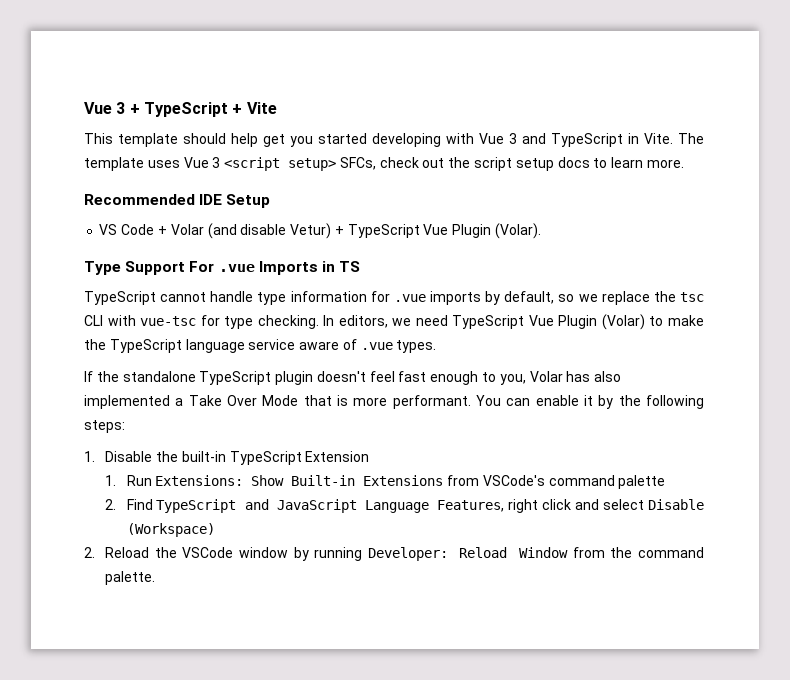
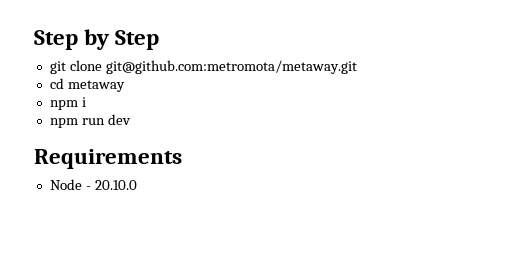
[84,102,277,117] [84,133,704,147] [84,157,684,171] [84,194,271,208] [99,223,541,239] [84,261,361,275] [84,291,704,305] [84,314,704,330] [84,339,437,353] [84,371,622,385] [84,395,704,409] [84,420,125,433] [84,451,370,465] [105,475,666,489] [105,499,704,513] [126,523,215,537] [84,547,704,561] [105,571,156,585] Vue 3 + TypeScript + Vite // This template should help get you started developing with Vue 3 and TypeScript in Vite. The template uses Vue 3 <script setup> SFCs, check out the script setup docs to learn more. // Recommended IDE Setup // VS Code + Volar (and disable Vetur) + TypeScript Vue Plugin (Volar). // Type Support For .vue Imports in TS // TypeScript cannot handle type information for .vue imports by default, so we replace the tsc CLI with vue-tsc for type checking. In editors, we need TypeScript Vue Plugin (Volar) to make the TypeScript language service aware of .vue types. // If the standalone TypeScript plugin doesn't feel fast enough to you, Volar has also implemented a Take Over Mode that is more performant. You can enable it by the following steps: // 1. Disable the built-in TypeScript Extension // 1. Run Extensions: Show Built-in Extensions from VSCode's command palette // 2. Find TypeScript and JavaScript Language Features, right click and select Disable (Workspace) // 2. Reload the VSCode window by running Developer: Reload Window from the command palette. -> [34,29,160,50] [49,60,357,74] [49,78,125,92] [49,97,86,110] [49,114,131,128] [34,149,182,169] [49,179,137,190] Step by Step // git clone git@github.com:metromota/metaway.git // cd metaway // npm i // npm run dev // Requirements // Node - 20.10.0

